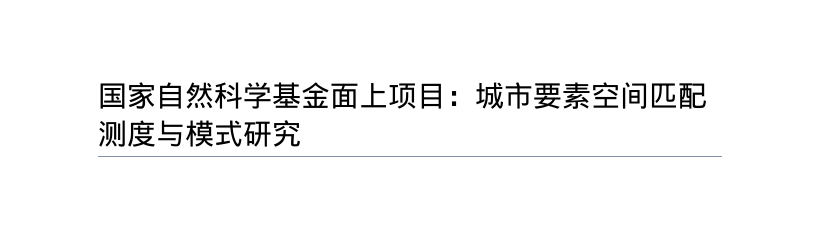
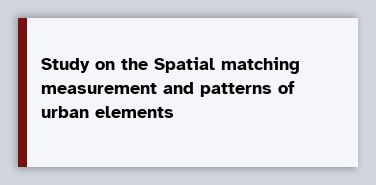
[98,82,707,109] [98,120,301,147] 国家自然科学基金面上项目：城市要素空间匹配测度与模式研究 -> [41,57,300,74] [41,81,295,97] [41,106,174,118] Study on the Spatial matching measurement and patterns of urban elements

